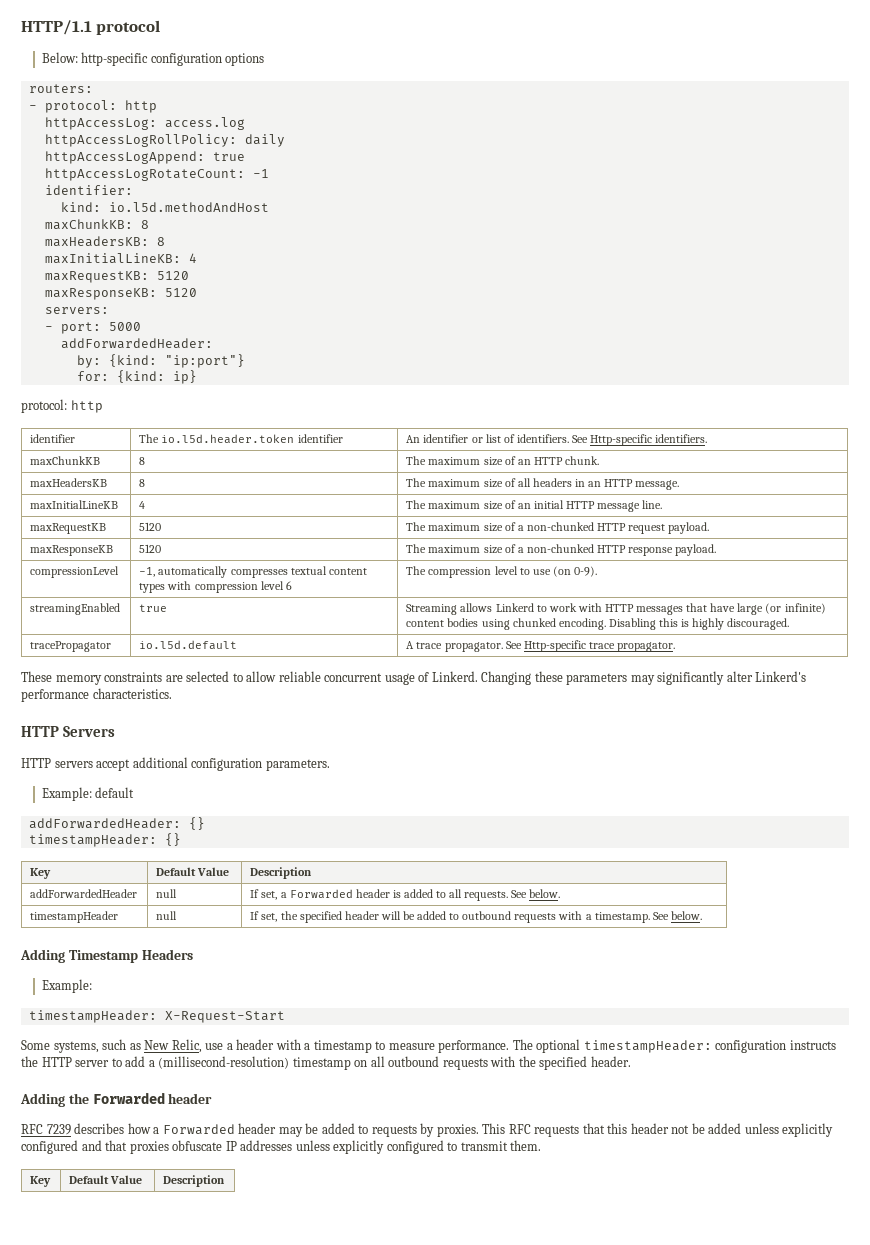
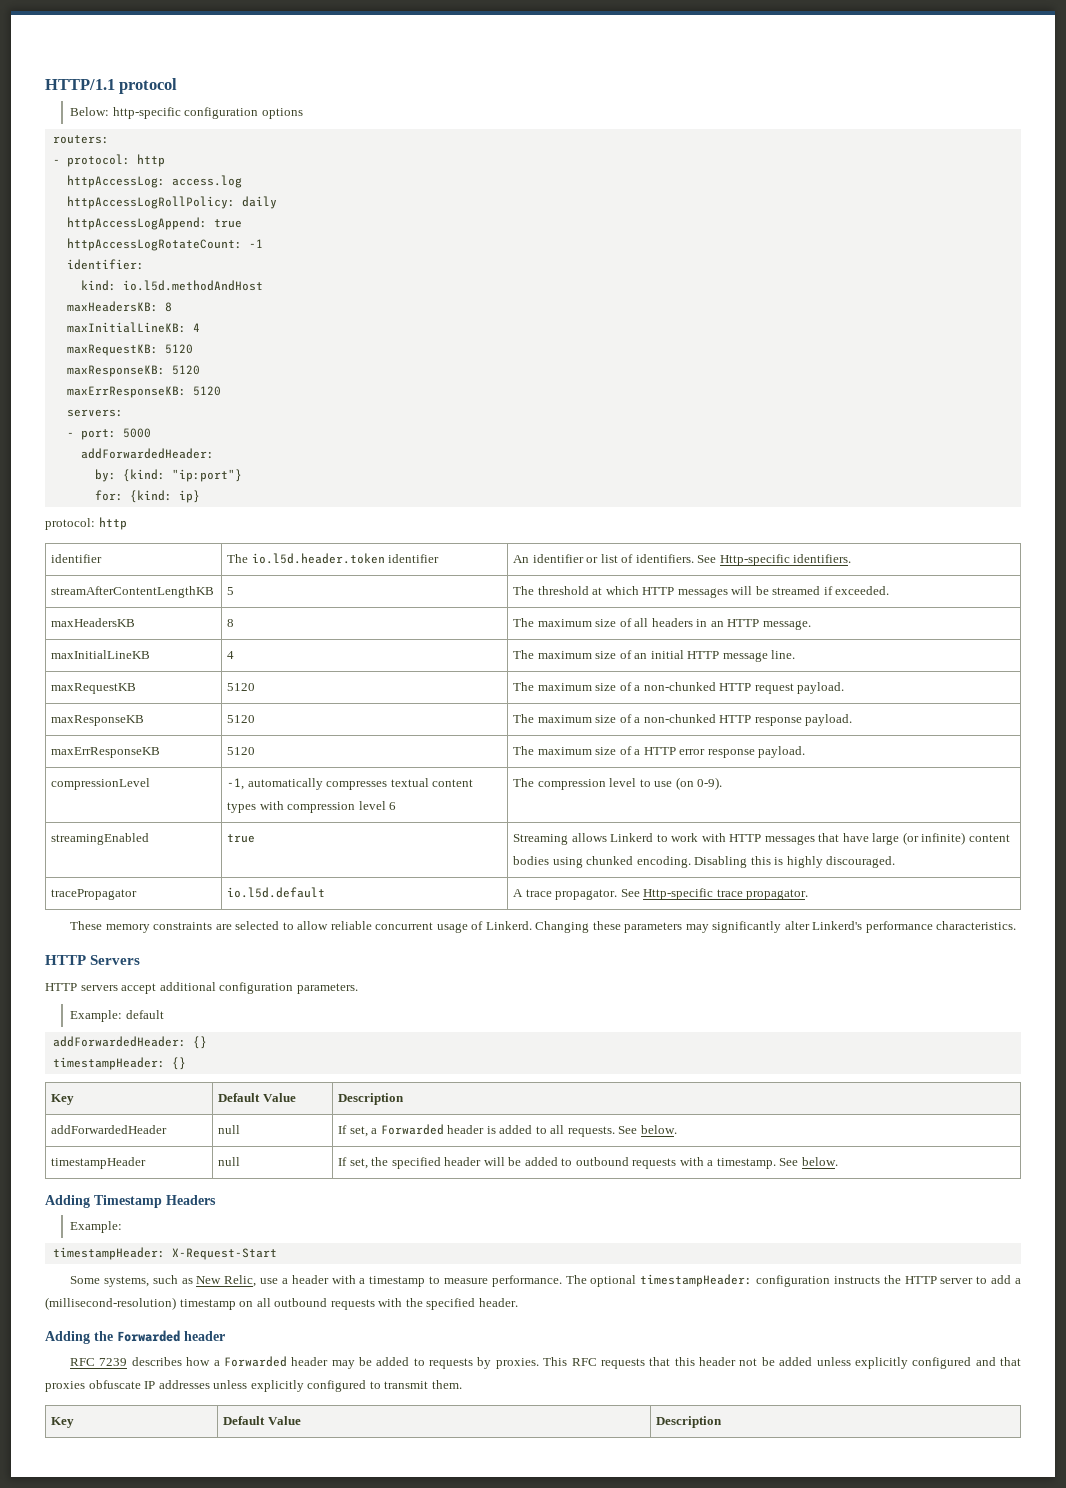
[44,219,149,230] // maxChunkKB: 8 -> (263, 285) none
(197, 292) none -> [66,386,221,398] // maxErrResponseKB: 5120
[30,456,101,465] [139,457,146,465] [406,456,599,466] maxChunkKB | 8 | The maximum size of an HTTP chunk. -> [51,586,215,598] [227,587,235,595] [513,586,890,598] streamAfterContentLengthKB | 5 | The threshold at which HTTP messages will be streamed if exceeded.
(717, 550) none -> [51,747,161,758] [227,747,256,755] [513,746,806,758] // maxErrResponseKB | 5120 | The maximum size of a HTTP error response payload.

